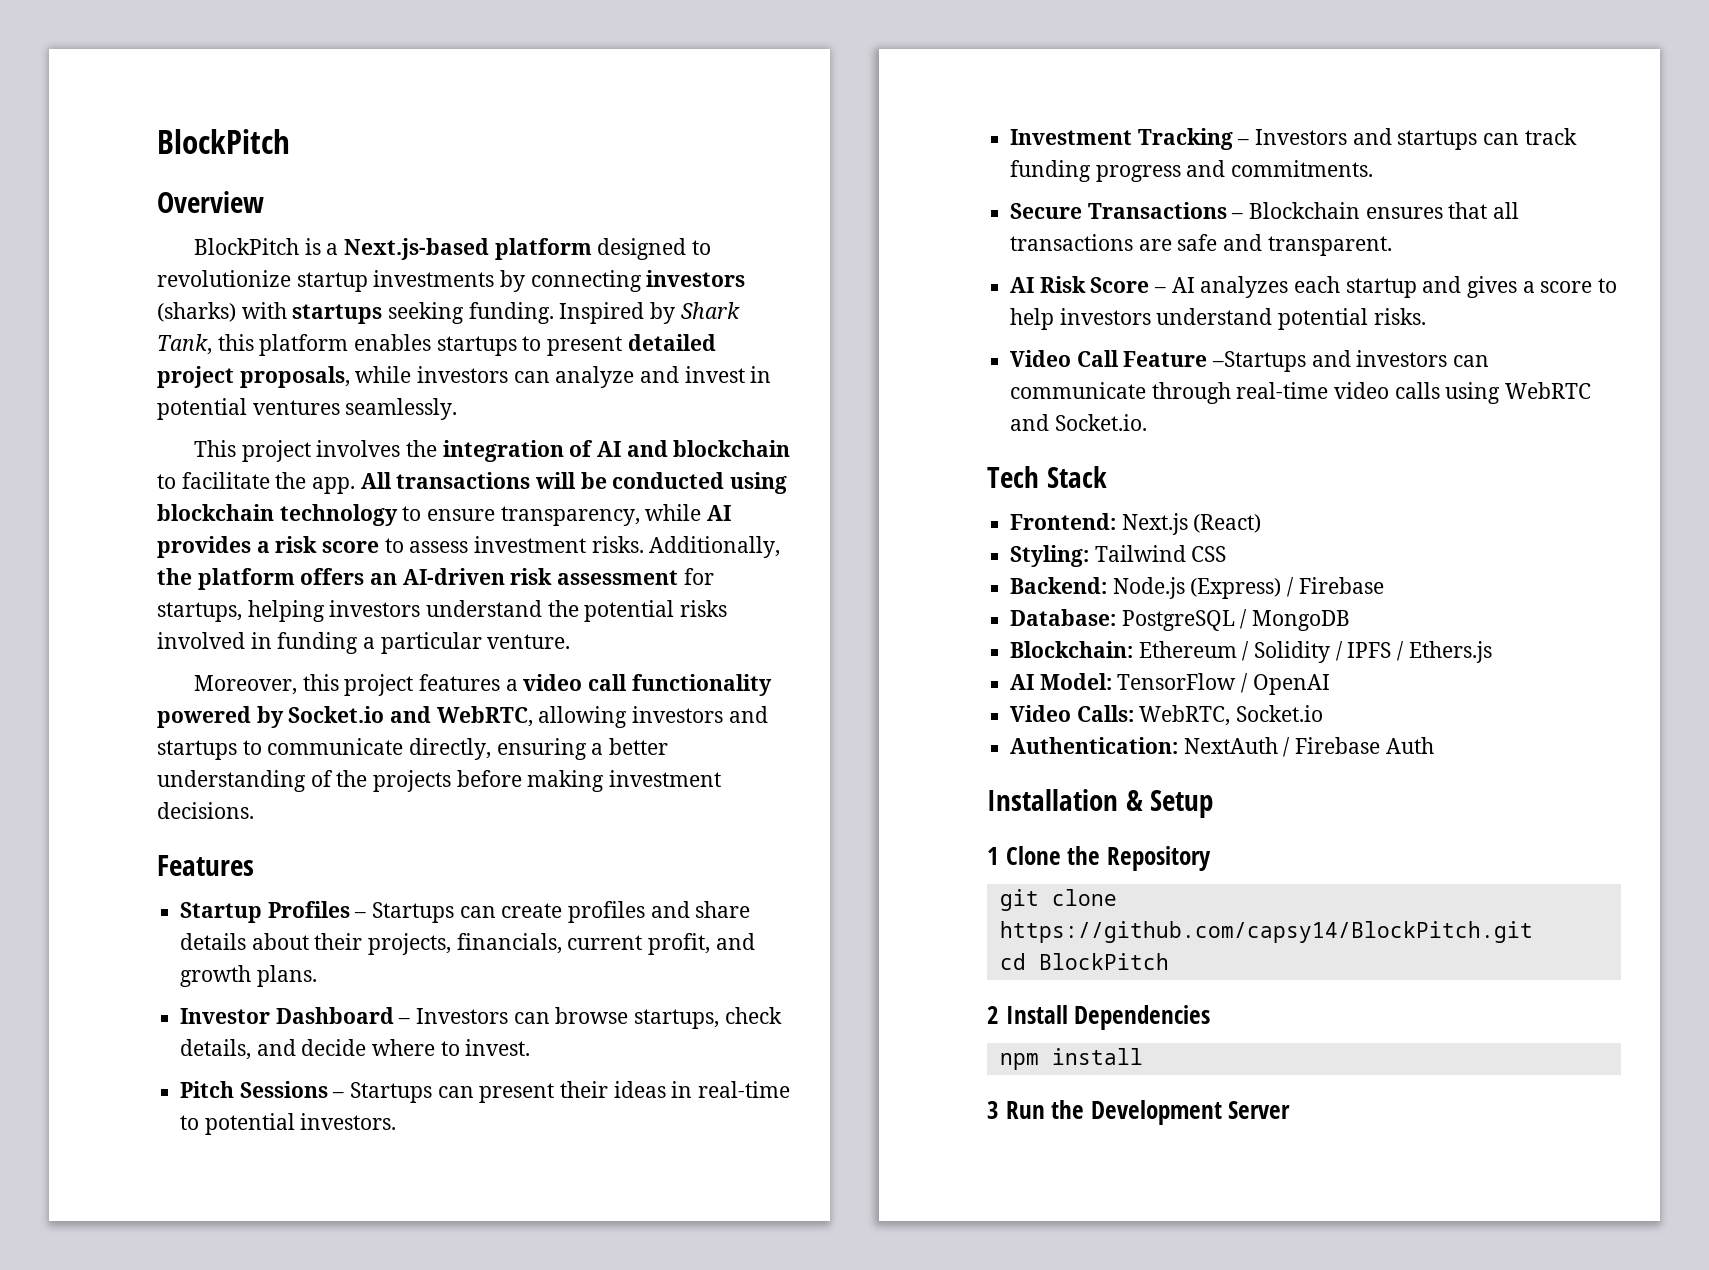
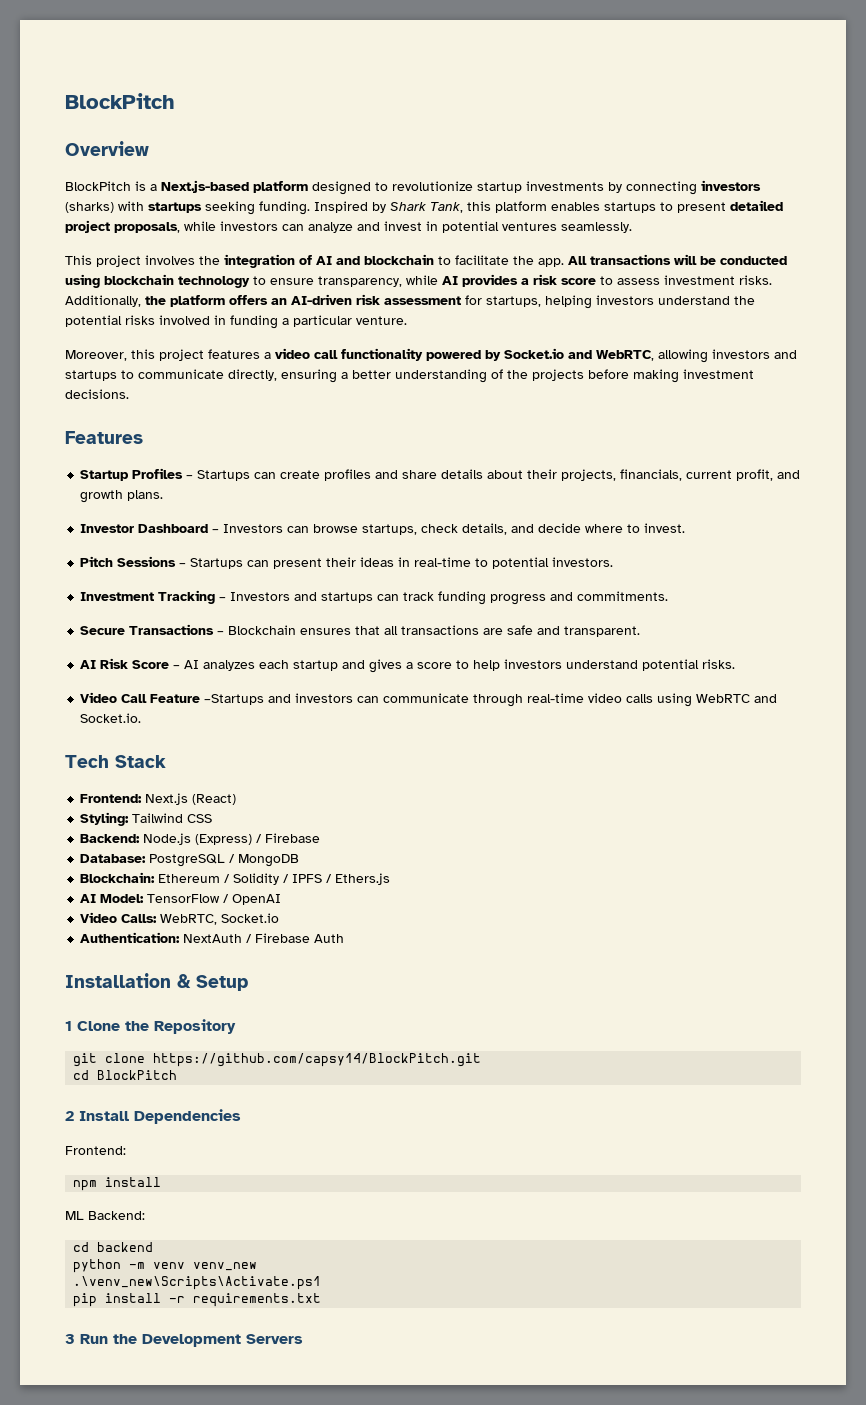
(1211, 1017) none -> [65,1146,126,1155] // Frontend:
(1143, 1056) none -> [65,1211,145,1220] [73,1242,154,1252] [73,1259,258,1273] [73,1276,322,1290] [73,1293,322,1307] // ML Backend: // cd backend // python -m venv venv_new // .\venv_new\Scripts\Activate.ps1 // pip install -r requirements.txt
[1228,1101,1291,1119] Server -> [246,1334,303,1344] Servers

